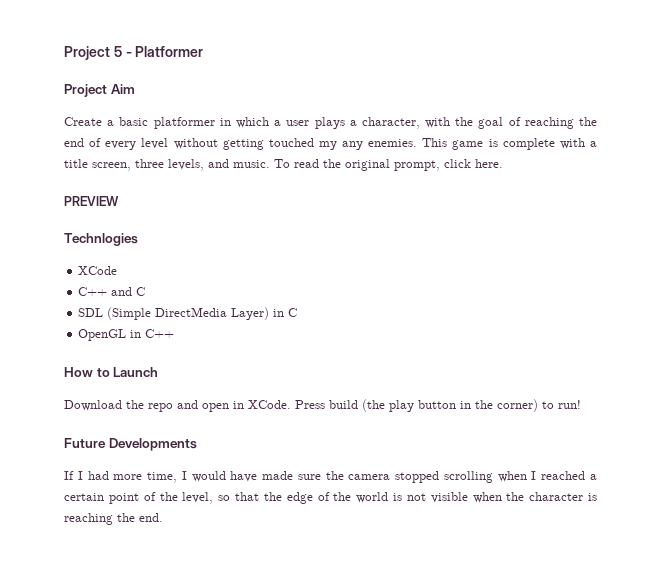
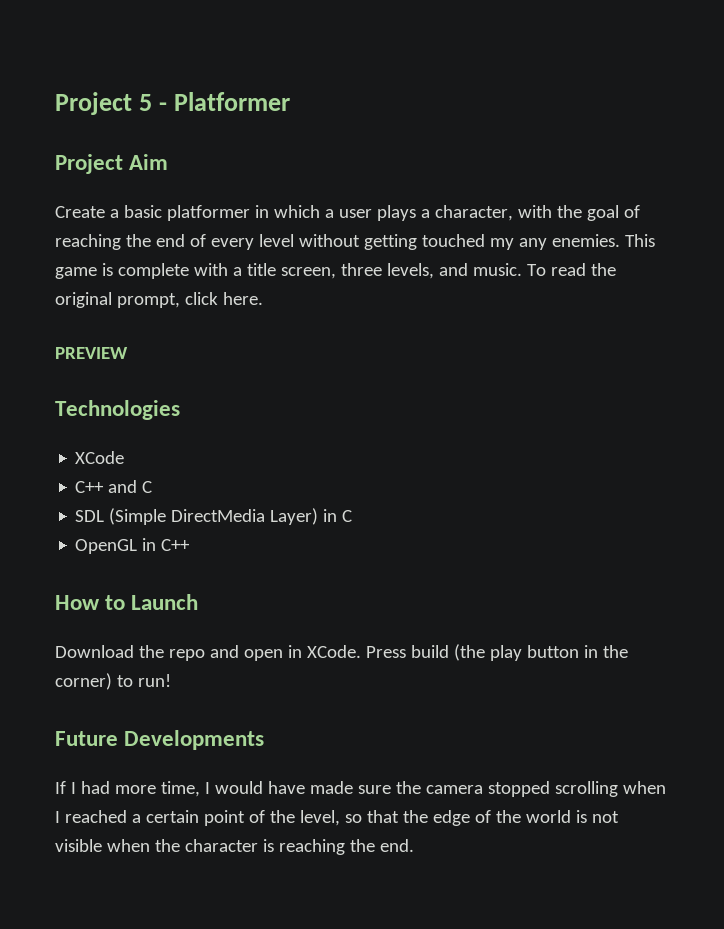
[64,233,138,246] Technlogies -> [55,400,180,420] Technologies

